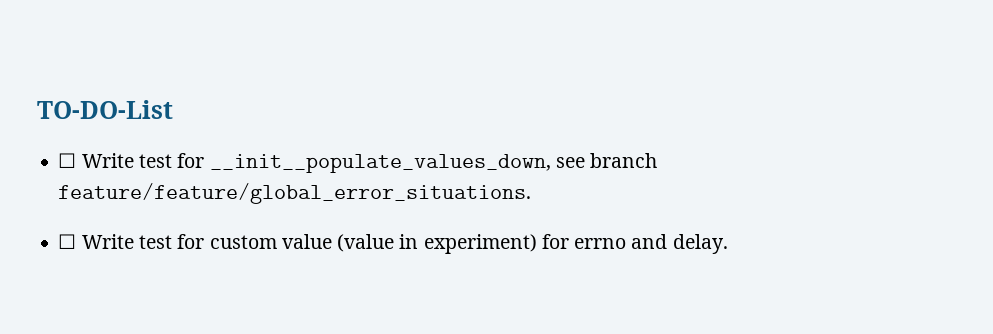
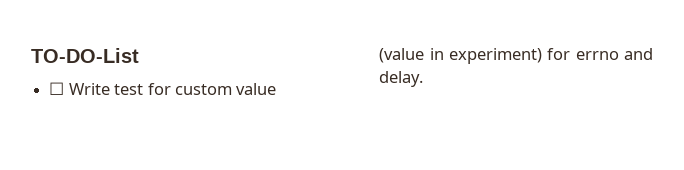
[58,153,658,173] [58,183,532,204] // ☐ Write test for __init__populate_values_down, see branch feature/feature/global_error_situations. -> (139, 55) none

